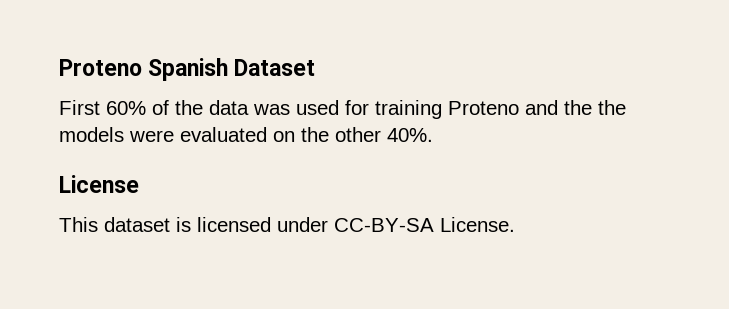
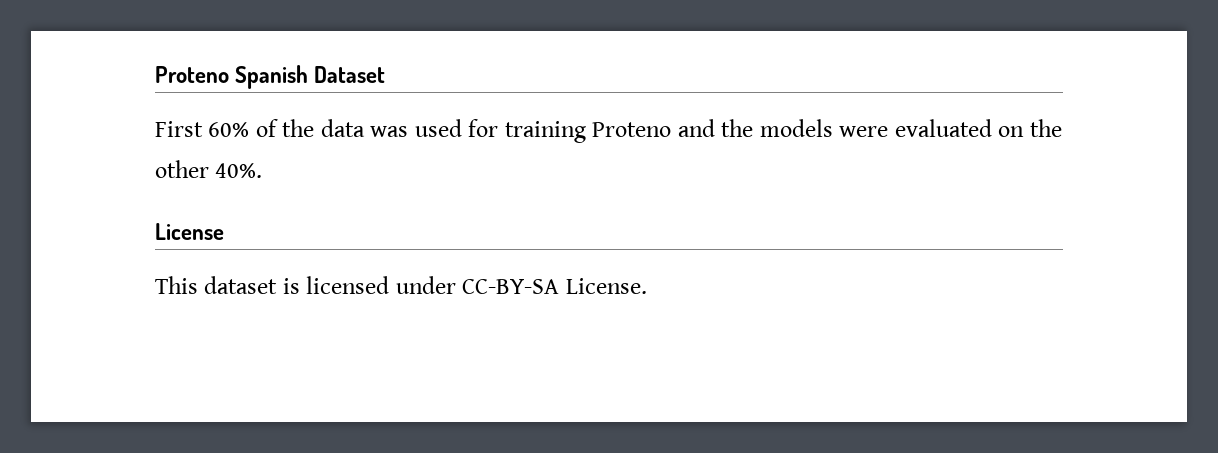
[598,100,626,115] the -> (754, 128) none

